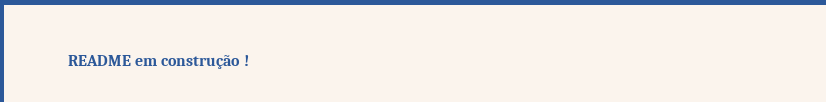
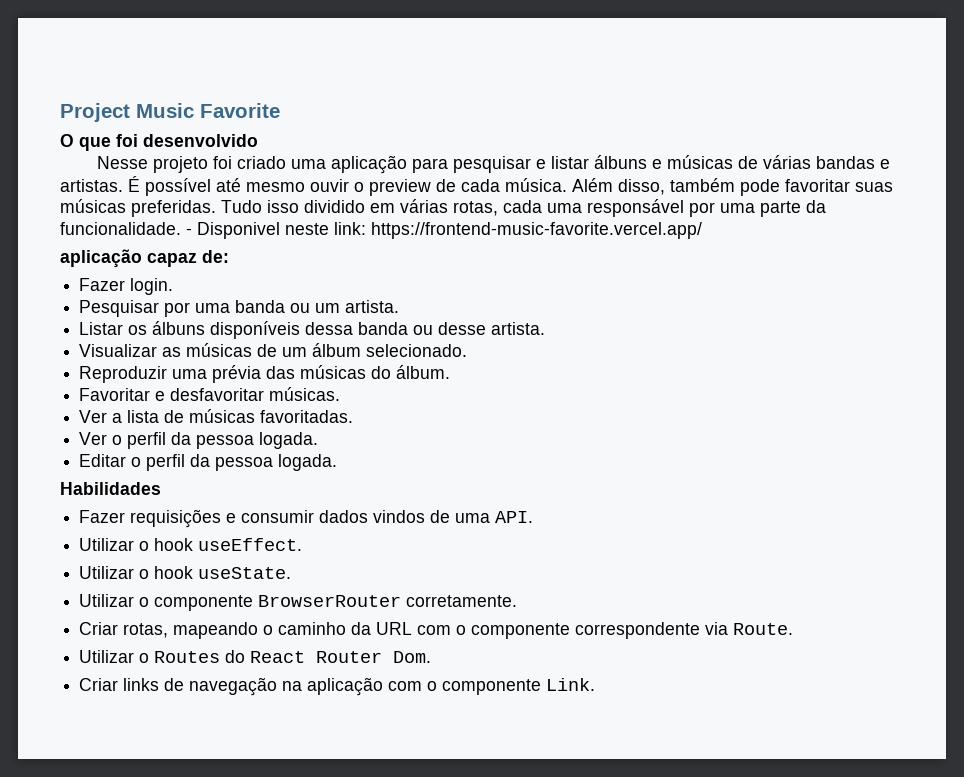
[68,55,249,69] README em construção ! -> [60,103,280,122] [60,134,258,151] [97,155,891,174] [60,176,893,196] [60,199,826,217] [60,222,702,239] [60,249,229,268] [79,278,174,295] [79,300,400,317] [79,321,546,339] [79,343,468,357] [79,365,451,383] [79,387,341,401] [79,409,354,423] [79,432,319,449] [79,454,338,471] [60,482,161,495] [79,509,534,528] [79,538,303,551] [79,566,292,579] [79,594,518,611] [79,622,794,639] [79,650,432,663] [79,677,596,696] Project Music Favorite // O que foi desenvolvido // Nesse projeto foi criado uma aplicação para pesquisar e listar álbuns e músicas de várias bandas e artistas. É possível até mesmo ouvir o preview de cada música. Além disso, também pode favoritar suas músicas preferidas. Tudo isso dividido em várias rotas, cada uma responsável por uma parte da funcionalidade. - Disponivel neste link: https://frontend-music-favorite.vercel.app/ // aplicação capaz de: // Fazer login. // Pesquisar por uma banda ou um artista. // Listar os álbuns disponíveis dessa banda ou desse artista. // Visualizar as músicas de um álbum selecionado. // Reproduzir uma prévia das músicas do álbum. // Favoritar e desfavoritar músicas. // Ver a lista de músicas favoritadas. // Ver o perfil da pessoa logada. // Editar o perfil da pessoa logada. // Habilidades // Fazer requisições e consumir dados vindos de uma API. // Utilizar o hook useEffect. // Utilizar o hook useState. // Utilizar o componente BrowserRouter corretamente. // Criar rotas, mapeando o caminho da URL com o componente correspondente via Route. // Utilizar o Routes do React Router Dom. // Criar links de navegação na aplicação com o componente Link.

